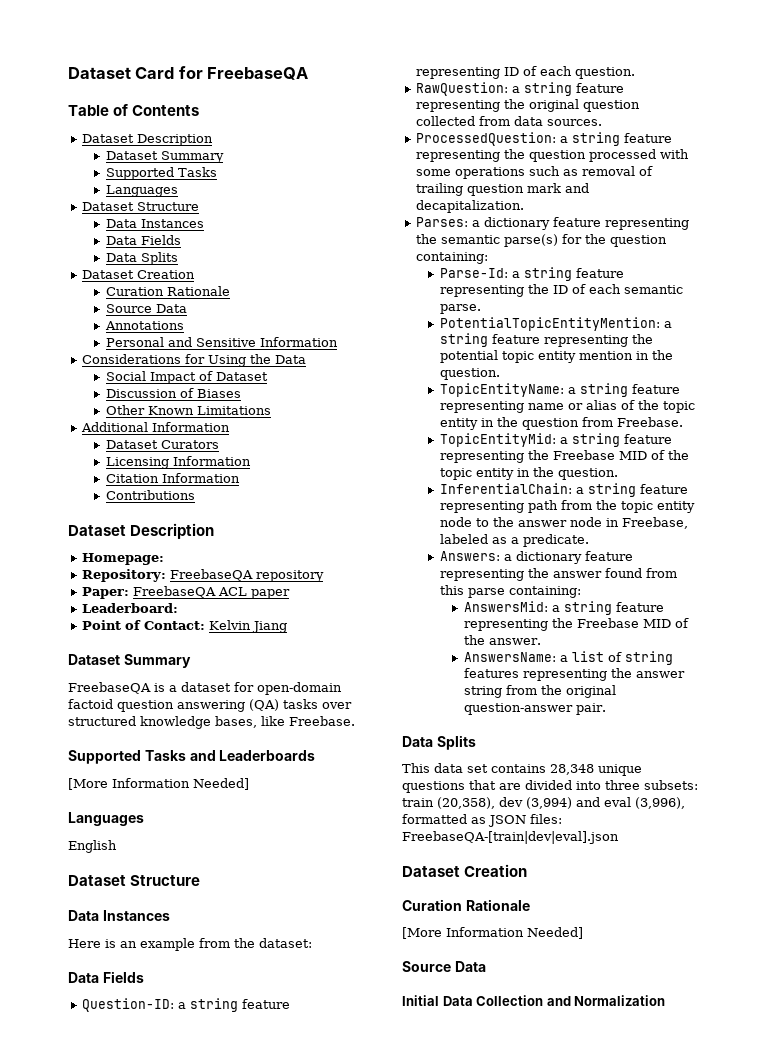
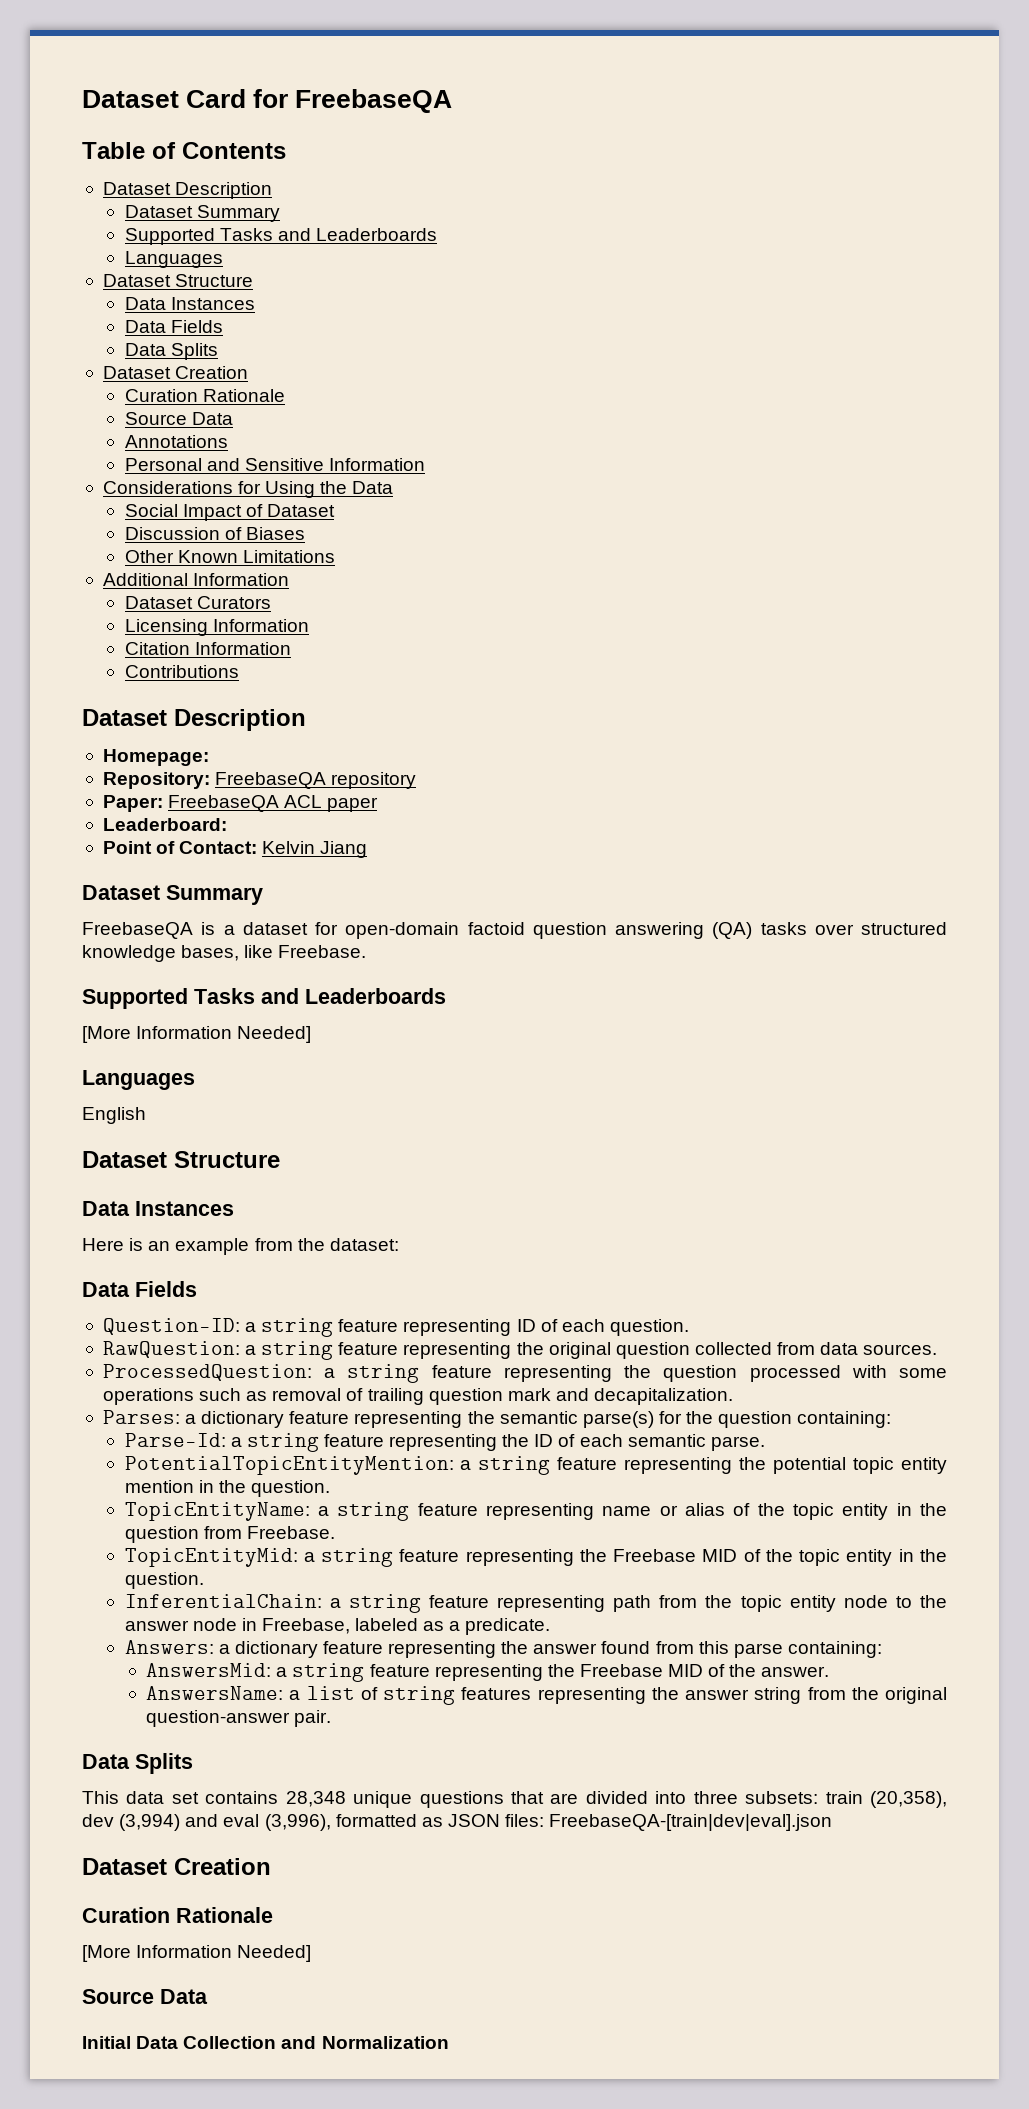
(217, 172) none -> [277,228,437,241] and Leaderboards

